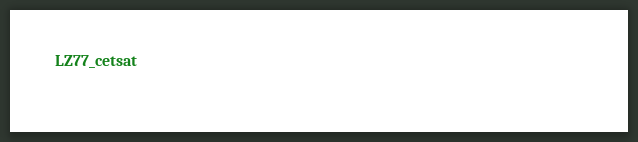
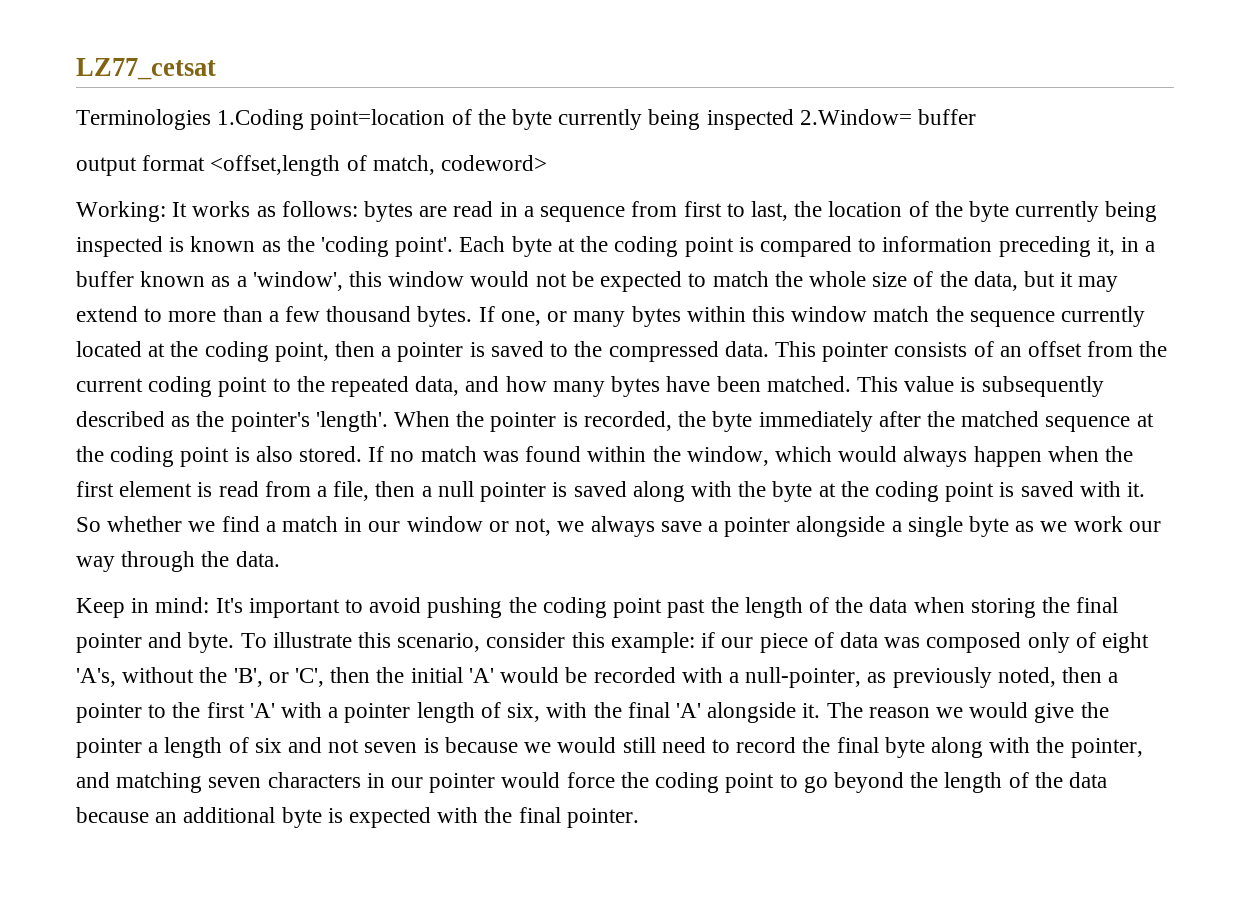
(137, 61) none -> [76,109,977,130] [76,155,548,176] [76,201,1158,222] [76,236,1156,257] [76,271,1119,292] [76,306,1145,327] [76,341,1168,362] [76,376,1104,397] [76,411,1154,432] [76,446,1133,467] [76,481,1146,502] [76,516,1161,537] [76,551,280,572] [76,597,1119,618] [76,632,1149,653] [76,667,1119,688] [76,702,1109,723] [76,737,1143,758] [76,772,1107,793] [76,807,639,828] // Terminologies 1.Coding point=location of the byte currently being inspected 2.Window= buffer // output format <offset,length of match, codeword> // Working: It works as follows: bytes are read in a sequence from first to last, the location of the byte currently being inspected is known as the 'coding point'. Each byte at the coding point is compared to information preceding it, in a buffer known as a 'window', this window would not be expected to match the whole size of the data, but it may extend to more than a few thousand bytes. If one, or many bytes within this window match the sequence currently located at the coding point, then a pointer is saved to the compressed data. This pointer consists of an offset from the current coding point to the repeated data, and how many bytes have been matched. This value is subsequently described as the pointer's 'length'. When the pointer is recorded, the byte immediately after the matched sequence at the coding point is also stored. If no match was found within the window, which would always happen when the first element is read from a file, then a null pointer is saved along with the byte at the coding point is saved with it. So whether we find a match in our window or not, we always save a pointer alongside a single byte as we work our way through the data. // Keep in mind: It's important to avoid pushing the coding point past the length of the data when storing the final pointer and byte. To illustrate this scenario, consider this example: if our piece of data was composed only of eight 'A's, without the 'B', or 'C', then the initial 'A' would be recorded with a null-pointer, as previously noted, then a pointer to the first 'A' with a pointer length of six, with the final 'A' alongside it. The reason we would give the pointer a length of six and not seven is because we would still need to record the final byte along with the pointer, and matching seven characters in our pointer would force the coding point to go beyond the length of the data because an additional byte is expected with the final pointer.

